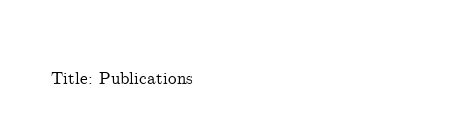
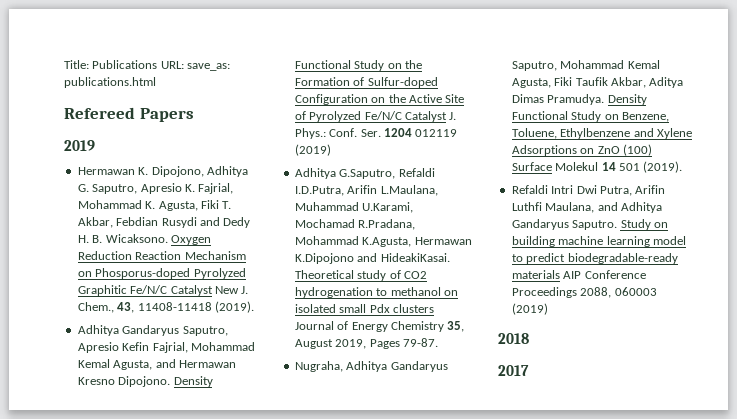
(193, 78) none -> [160,61,231,71] [64,77,156,88] [64,107,194,122] [64,140,95,151] [77,166,248,177] [77,183,234,194] [77,200,232,211] [77,217,251,228] [77,234,211,245] [77,251,246,260] [77,268,246,279] [77,285,249,296] [77,301,254,313] [77,325,228,336] [77,342,255,353] [77,359,236,370] [77,376,213,387] [294,60,422,71] [294,77,438,88] [294,94,465,105] [294,111,457,122] [294,128,458,139] [294,144,331,156] [294,168,435,179] [294,185,438,196] [294,202,414,213] [294,219,416,230] [294,236,472,247] [294,253,450,264] [294,270,427,281] [294,287,458,298] [294,304,434,313] [294,321,465,332] [294,338,438,349] [294,361,448,372] [511,60,660,71] [511,77,684,88] [511,94,647,105] [511,111,669,122] [511,128,692,139] [511,144,652,156] [511,161,683,173] [511,185,666,196] [511,202,662,213] [511,219,668,230] [511,236,686,247] [511,253,678,264] [511,270,646,279] [511,287,657,298] [511,303,548,315] [498,333,529,344] [498,365,529,376] URL: save_as: publications.html // Refereed Papers // 2019 // Hermawan K. Dipojono, Adhitya G. Saputro, Apresio K. Fajrial, Mohammad K. Agusta, Fiki T. Akbar, Febdian Rusydi and Dedy H. B. Wicaksono. Oxygen Reduction Reaction Mechanism on Phosporus-doped Pyrolyzed Graphitic Fe/N/C Catalyst New J. Chem., 43, 11408-11418 (2019). // Adhitya Gandaryus Saputro, Apresio Kefin Fajrial, Mohammad Kemal Agusta, and Hermawan Kresno Dipojono. Density Functional Study on the Formation of Sulfur-doped Configuration on the Active Site of Pyrolyzed Fe/N/C Catalyst J. Phys.: Conf. Ser. 1204 012119 (2019) // Adhitya G.Saputro, Refaldi I.D.Putra, Arifin L.Maulana, Muhammad U.Karami, Mochamad R.Pradana, Mohammad K.Agusta, Hermawan K.Dipojono and HideakiKasai. Theoretical study of CO2 hydrogenation to methanol on isolated small Pdx clusters Journal of Energy Chemistry 35, August 2019, Pages 79-87. // Nugraha, Adhitya Gandaryus Saputro, Mohammad Kemal Agusta, Fiki Taufik Akbar, Aditya Dimas Pramudya. Density Functional Study on Benzene, Toluene, Ethylbenzene and Xylene Adsorptions on ZnO (100) Surface Molekul 14 501 (2019). // Refaldi Intri Dwi Putra, Arifin Luthfi Maulana, and Adhitya Gandaryus Saputro. Study on building machine learning model to predict biodegradable-ready materials AIP Conference Proceedings 2088, 060003 (2019) // 2018 // 2017

